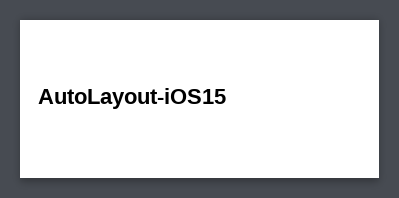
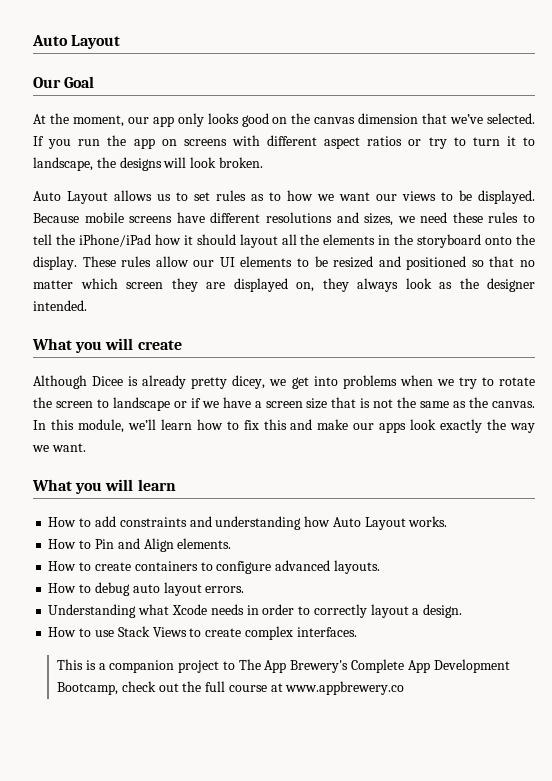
[38,88,226,109] AutoLayout-iOS15 -> [32,35,121,49] [33,76,95,88] [33,113,535,127] [33,135,535,149] [33,157,263,171] [33,190,535,204] [33,212,535,226] [33,234,535,248] [33,256,535,270] [33,278,535,292] [33,300,87,311] [32,338,182,353] [33,375,535,389] [33,397,536,411] [33,419,535,433] [32,443,86,452] [32,479,176,494] [48,516,448,530] [48,538,232,552] [48,560,380,574] [48,582,245,596] [48,604,463,618] [48,626,357,640] [56,659,510,673] [56,681,405,695] Auto Layout // Our Goal // At the moment, our app only looks good on the canvas dimension that we’ve selected. If you run the app on screens with different aspect ratios or try to turn it to landscape, the designs will look broken. // Auto Layout allows us to set rules as to how we want our views to be displayed. Because mobile screens have different resolutions and sizes, we need these rules to tell the iPhone/iPad how it should layout all the elements in the storyboard onto the display. These rules allow our UI elements to be resized and positioned so that no matter which screen they are displayed on, they always look as the designer intended. // What you will create // Although Dicee is already pretty dicey, we get into problems when we try to rotate the screen to landscape or if we have a screen size that is not the same as the canvas. In this module, we’ll learn how to fix this and make our apps look exactly the way we want. // What you will learn // How to add constraints and understanding how Auto Layout works. // How to Pin and Align elements. // How to create containers to configure advanced layouts. // How to debug auto layout errors. // Understanding what Xcode needs in order to correctly layout a design. // How to use Stack Views to create complex interfaces. // This is a companion project to The App Brewery's Complete App Development Bootcamp, check out the full course at www.appbrewery.co

